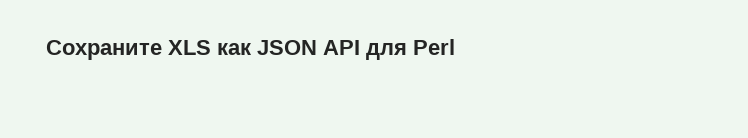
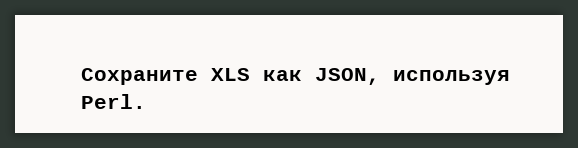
[257,39,455,60] JSON API для Perl -> [315,68,510,85] [81,94,146,109] JSON, используя Perl.

